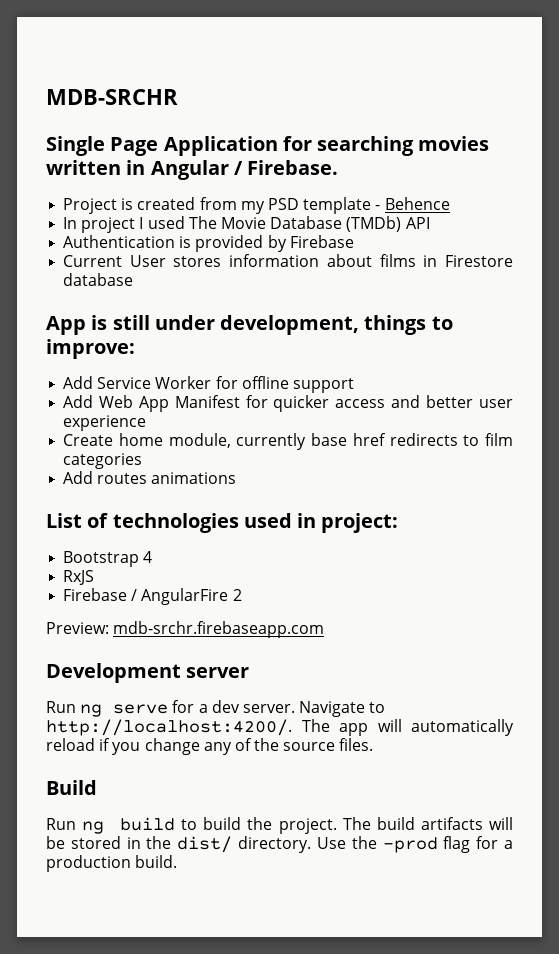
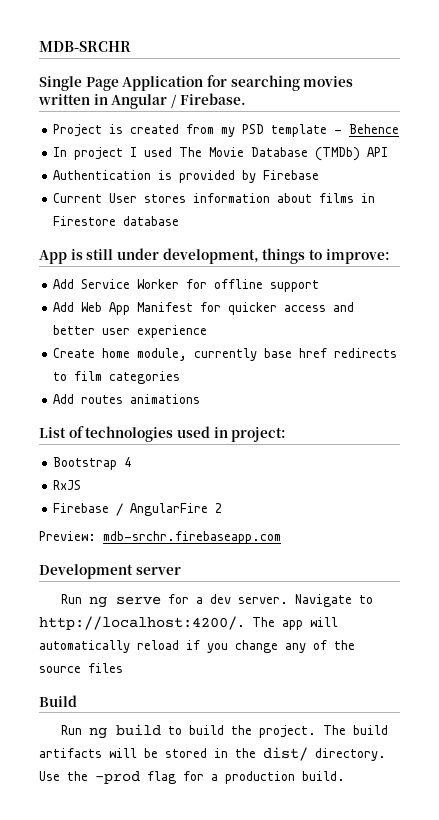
[339,738,374,751] files. -> [88,663,123,673] files

